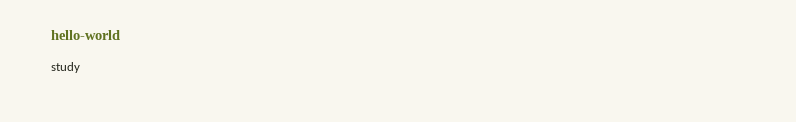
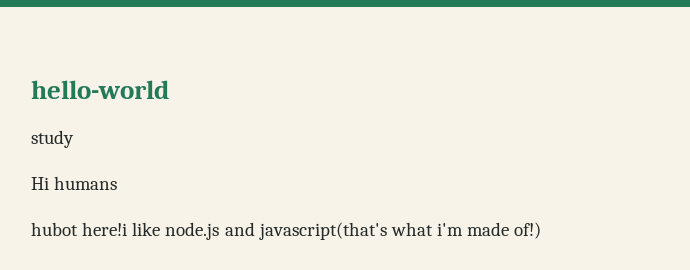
(80, 67) none -> [31,176,118,190] [31,222,542,240] // Hi humans // hubot here!i like node.js and javascript(that's what i'm made of!)

